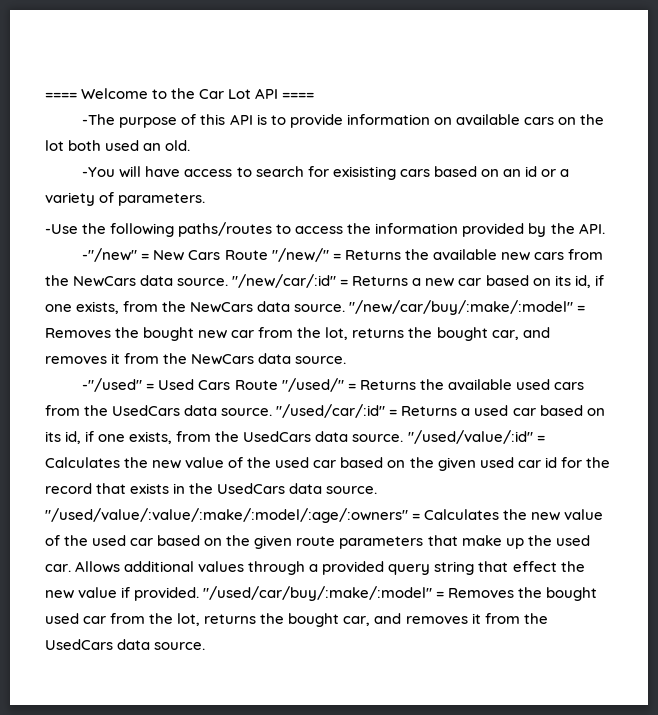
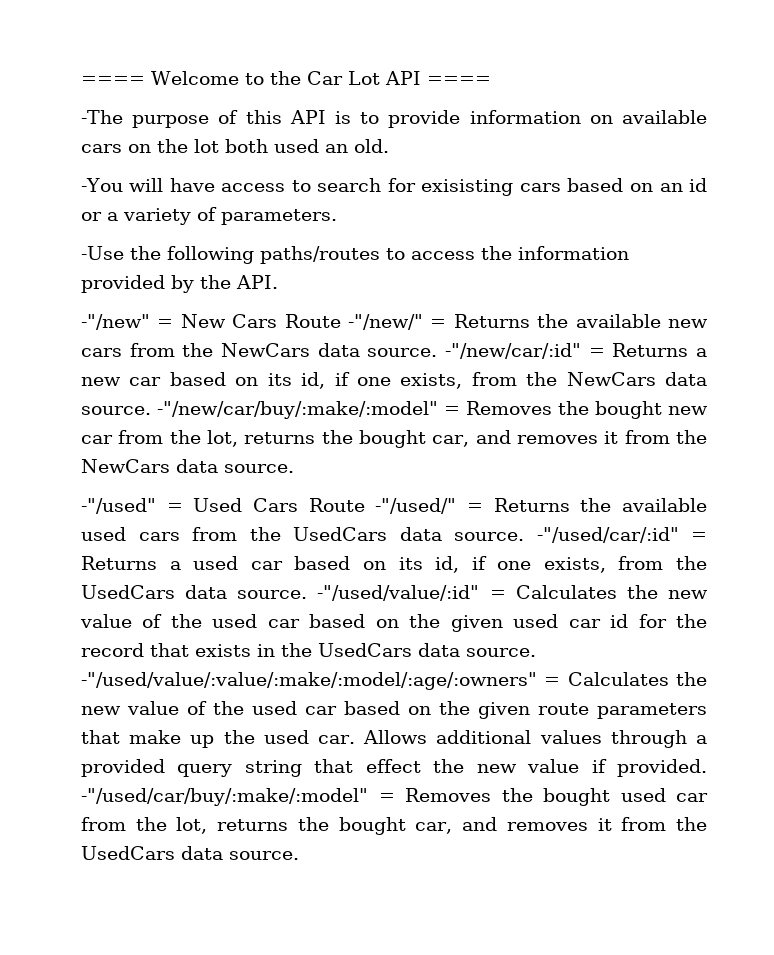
[271,248,329,262] "/new/" -> [348,314,423,330] -"/new/"
[232,274,337,288] "/new/car/:id" -> [445,343,581,359] -"/new/car/:id"
[349,300,574,315] "/new/car/buy/:make/:model" -> [157,401,438,419] -"/new/car/buy/:make/:model"
[281,378,344,392] "/used/" -> [375,498,457,514] -"/used/"
[276,404,386,418] "/used/car/:id" -> [536,527,679,543] -"/used/car/:id"
[407,430,533,444] "/used/value/:id" -> [317,585,480,601] -"/used/value/:id"
[45,508,408,523] "/used/value/:value/:make/:model/:age/:owners" -> [81,672,537,690] -"/used/value/:value/:make/:model/:age/:owners"
[203,586,433,601] "/used/car/buy/:make/:model" -> [81,788,368,806] -"/used/car/buy/:make/:model"

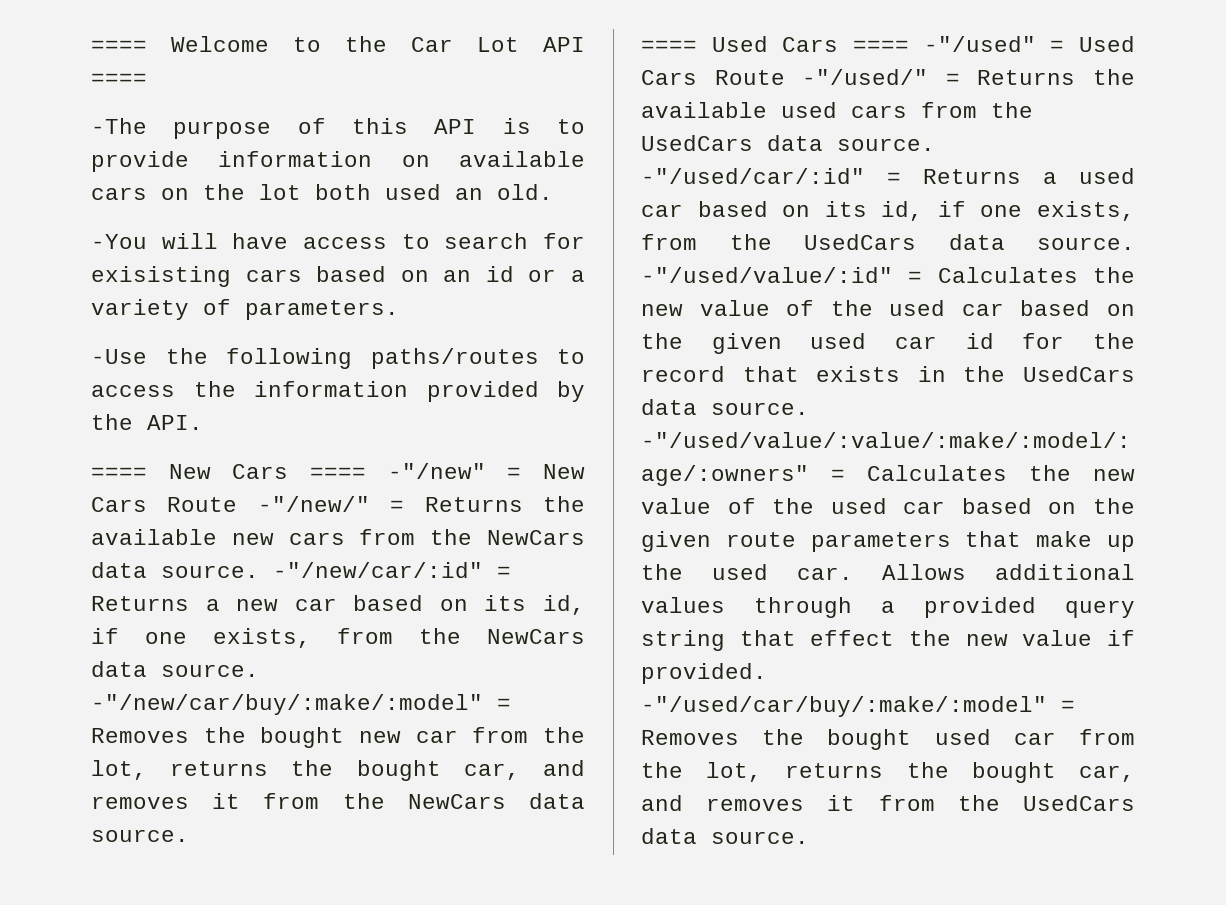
(278, 282) none -> [91,464,366,479] ==== New Cars ====
(294, 468) none -> [641,36,909,52] ==== Used Cars ====

